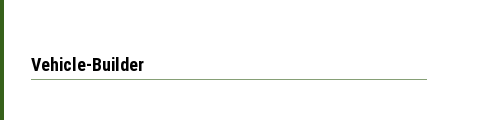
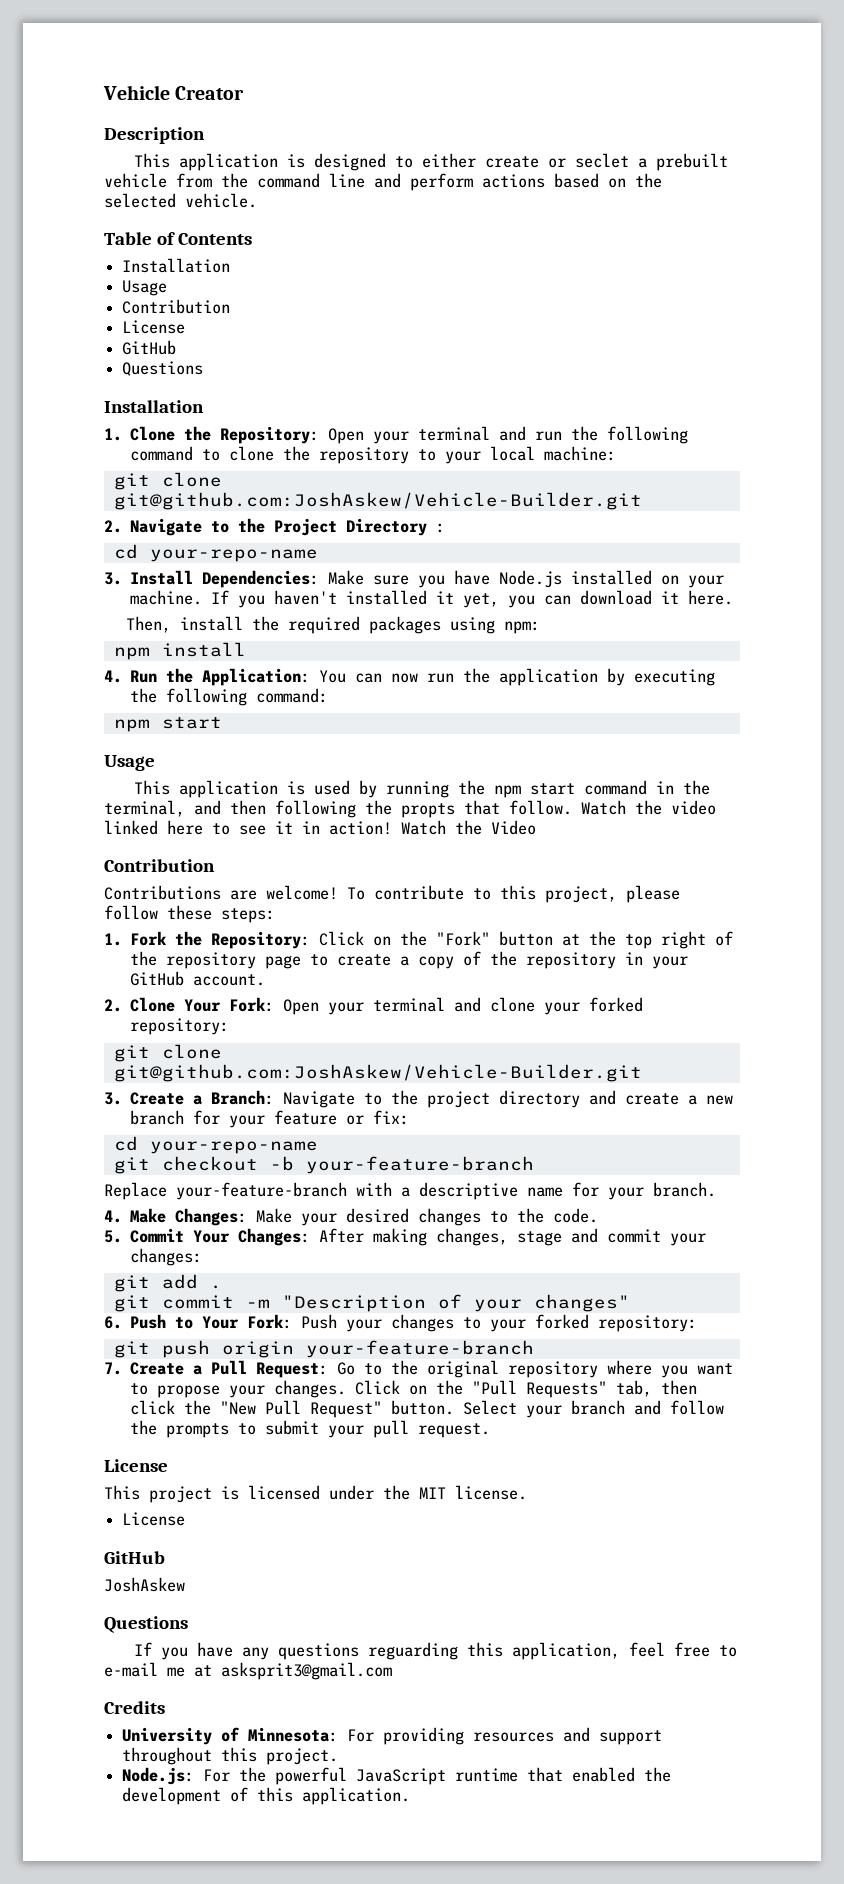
[31,57,144,71] Vehicle-Builder -> [103,85,245,100] [104,127,205,144] [134,153,729,171] [104,173,662,191] [104,193,257,208] [104,232,252,245] [122,258,231,273] [122,280,168,296] [122,299,231,314] [122,320,186,334] [122,340,177,355] [122,361,204,376] [104,400,204,413] [104,426,689,444] [130,446,617,464] [113,472,222,490] [113,492,642,510] [104,518,446,536] [113,544,318,562] [104,570,725,588] [130,590,734,608] [126,616,541,634] [113,642,246,660] [104,668,716,686] [130,688,329,706] [113,717,222,732] [104,755,155,771] [134,780,711,798] [104,800,716,818] [104,820,536,835] [104,859,215,872] [104,885,680,903] [104,905,275,923] [104,931,734,949] [130,951,689,969] [130,971,266,986] [104,997,644,1015] [130,1018,230,1035] [113,1044,222,1062] [113,1064,642,1082] [104,1090,734,1108] [130,1110,410,1128] [113,1136,318,1154] [113,1156,534,1174] [104,1182,716,1200] [104,1208,599,1226] [104,1228,707,1246] [130,1248,203,1266] [113,1274,222,1292] [113,1294,630,1312] [104,1314,698,1332] [113,1340,534,1358] [104,1360,734,1378] [130,1380,698,1398] [130,1400,725,1418] [130,1420,491,1438] [104,1459,168,1472] [104,1485,527,1503] [122,1512,186,1526] [104,1551,165,1564] [104,1577,185,1592] [104,1616,188,1633] [134,1642,738,1660] [104,1662,392,1680] [104,1701,165,1714] [122,1727,663,1745] [122,1747,339,1765] [122,1767,672,1785] [122,1787,411,1805] Vehicle Creator // Description // This application is designed to either create or seclet a prebuilt vehicle from the command line and perform actions based on the selected vehicle. // Table of Contents // Installation // Usage // Contribution // License // GitHub // Questions // Installation // 1. Clone the Repository: Open your terminal and run the following command to clone the repository to your local machine: // git clone git@github.com:JoshAskew/Vehicle-Builder.git // 2. Navigate to the Project Directory : // cd your-repo-name // 3. Install Dependencies: Make sure you have Node.js installed on your machine. If you haven't installed it yet, you can download it here. // Then, install the required packages using npm: // npm install // 4. Run the Application: You can now run the application by executing the following command: // npm start // Usage // This application is used by running the npm start command in the terminal, and then following the propts that follow. Watch the video linked here to see it in action! Watch the Video // Contribution // Contributions are welcome! To contribute to this project, please follow these steps: // 1. Fork the Repository: Click on the "Fork" button at the top right of the repository page to create a copy of the repository in your GitHub account. // 2. Clone Your Fork: Open your terminal and clone your forked repository: // git clone git@github.com:JoshAskew/Vehicle-Builder.git // 3. Create a Branch: Navigate to the project directory and create a new branch for your feature or fix: // cd your-repo-name // git checkout -b your-feature-branch // Replace your-feature-branch with a descriptive name for your branch. // 4. Make Changes: Make your desired changes to the code. // 5. Commit Your Changes: After making changes, stage and commit your changes: // git add . // git commit -m "Description of your changes" // 6. Push to Your Fork: Push your changes to your forked repository: // git push origin your-feature-branch // 7. Create a Pull Request: Go to the original repository where you want to propose your changes. Click on the "Pull Requests" tab, then click the "New Pull Request" button. Select your branch and follow the prompts to submit your pull request. // License // This project is licensed under the MIT license. // License // GitHub // JoshAskew // Questions // If you have any questions reguarding this application, feel free to e-mail me at asksprit3@gmail.com // Credits // University of Minnesota: For providing resources and support throughout this project. // Node.js: For the powerful JavaScript runtime that enabled the development of this application.

